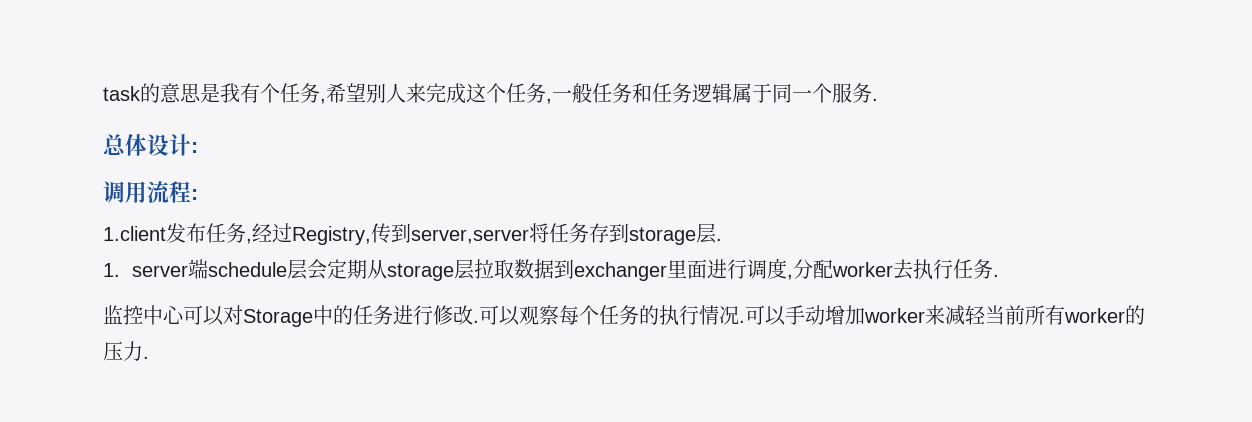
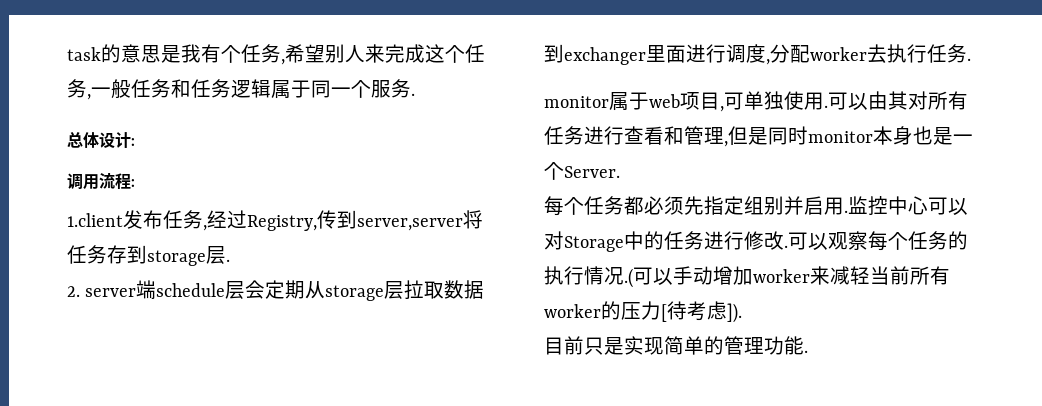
[103,263,120,277] 1. -> [67,286,80,297] 2.
(1000, 275) none -> [544,91,968,112] [544,126,973,147] [544,162,620,180] [544,196,848,216] monitor属于web项目,可单独使用.可以由其对所有任务进行查看和管理,但是同时monitor本身也是一个Server. // 每个任务都必须先指定组别并启用.
[739,320,745,323] . -> [624,268,633,288] .(
(143, 351) none -> [661,301,742,323] [544,336,804,355] [待考虑]). // 目前只是实现简单的管理功能

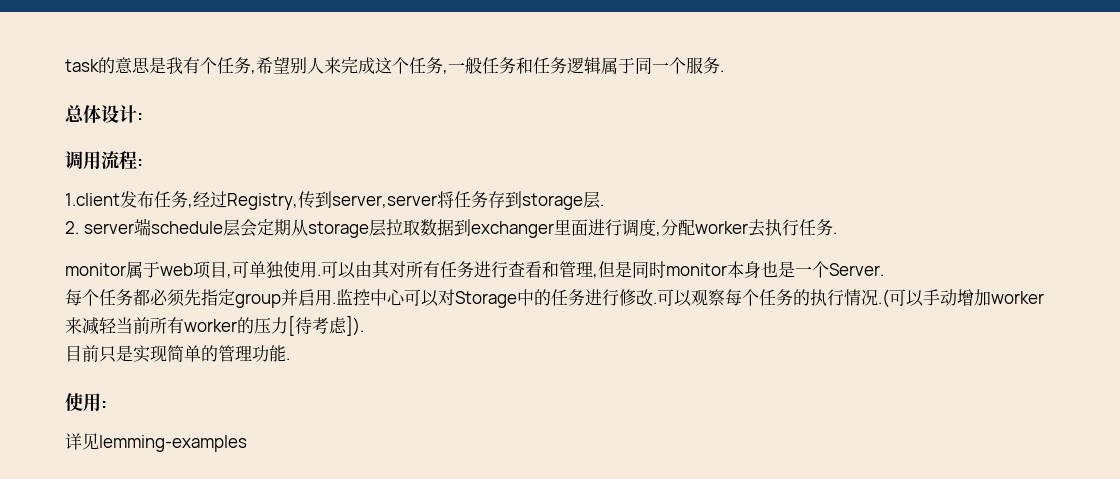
[744,196,784,215] 组别 -> [235,293,281,308] group
(808, 351) none -> [65,393,107,412] [65,433,247,452] // 使用: // 详见lemming-examples

